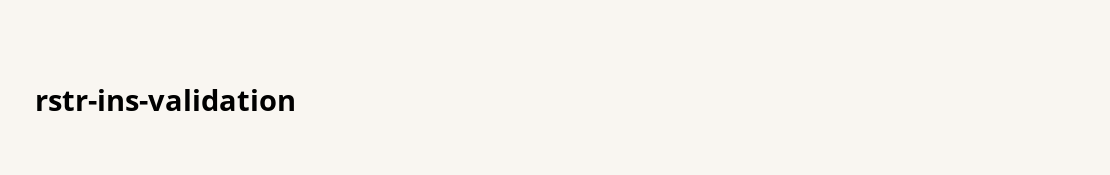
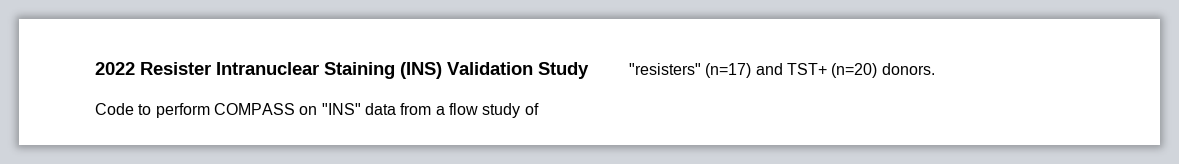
[35,89,296,111] rstr-ins-validation -> [95,62,589,79] [95,103,539,118] [629,63,935,78] 2022 Resister Intranuclear Staining (INS) Validation Study // Code to perform COMPASS on "INS" data from a flow study of "resisters" (n=17) and TST+ (n=20) donors.

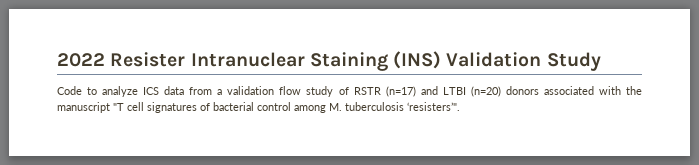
[155,103,361,118] perform COMPASS on "INS" -> [102,86,160,97] analyze ICS
(445, 110) none -> [227,86,275,95] validation
[629,63,701,75] "resisters" -> [353,87,381,95] RSTR
[786,63,935,78] TST+ (n=20) donors. -> [442,86,642,97] [57,102,460,113] LTBI (n=20) donors associated with the manuscript "T cell signatures of bacterial control among M. tuberculosis ‘resisters’".

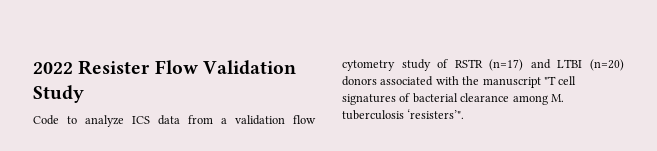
[190,51,442,71] Intranuclear Staining (INS) -> [154,60,198,74] Flow
(302, 90) none -> [342,60,395,71] cytometry
[257,102,291,111] control -> [460,93,510,102] clearance

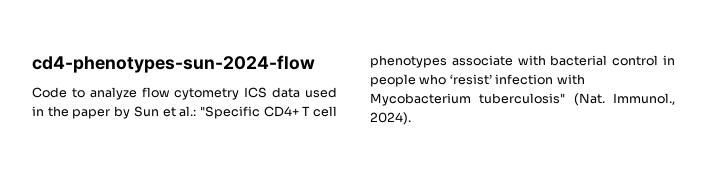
[33,60,296,75] [33,85,84,103] [33,115,316,127] [342,59,624,71] [342,76,577,88] [342,93,564,105] [342,109,465,120] 2022 Resister Flow Validation Study // Code to analyze ICS data from a validation flow cytometry study of RSTR (n=17) and LTBI (n=20) donors associated with the manuscript "T cell signatures of bacterial clearance among M. tuberculosis ‘resisters’". -> [32,55,315,73] [32,87,337,100] [32,106,337,119] [370,55,675,68] [370,74,585,87] [370,93,675,106] [370,112,411,125] cd4-phenotypes-sun-2024-flow // Code to analyze flow cytometry ICS data used in the paper by Sun et al.: "Specific CD4+ T cell phenotypes associate with bacterial control in people who ‘resist’ infection with Mycobacterium tuberculosis" (Nat. Immunol., 2024).

